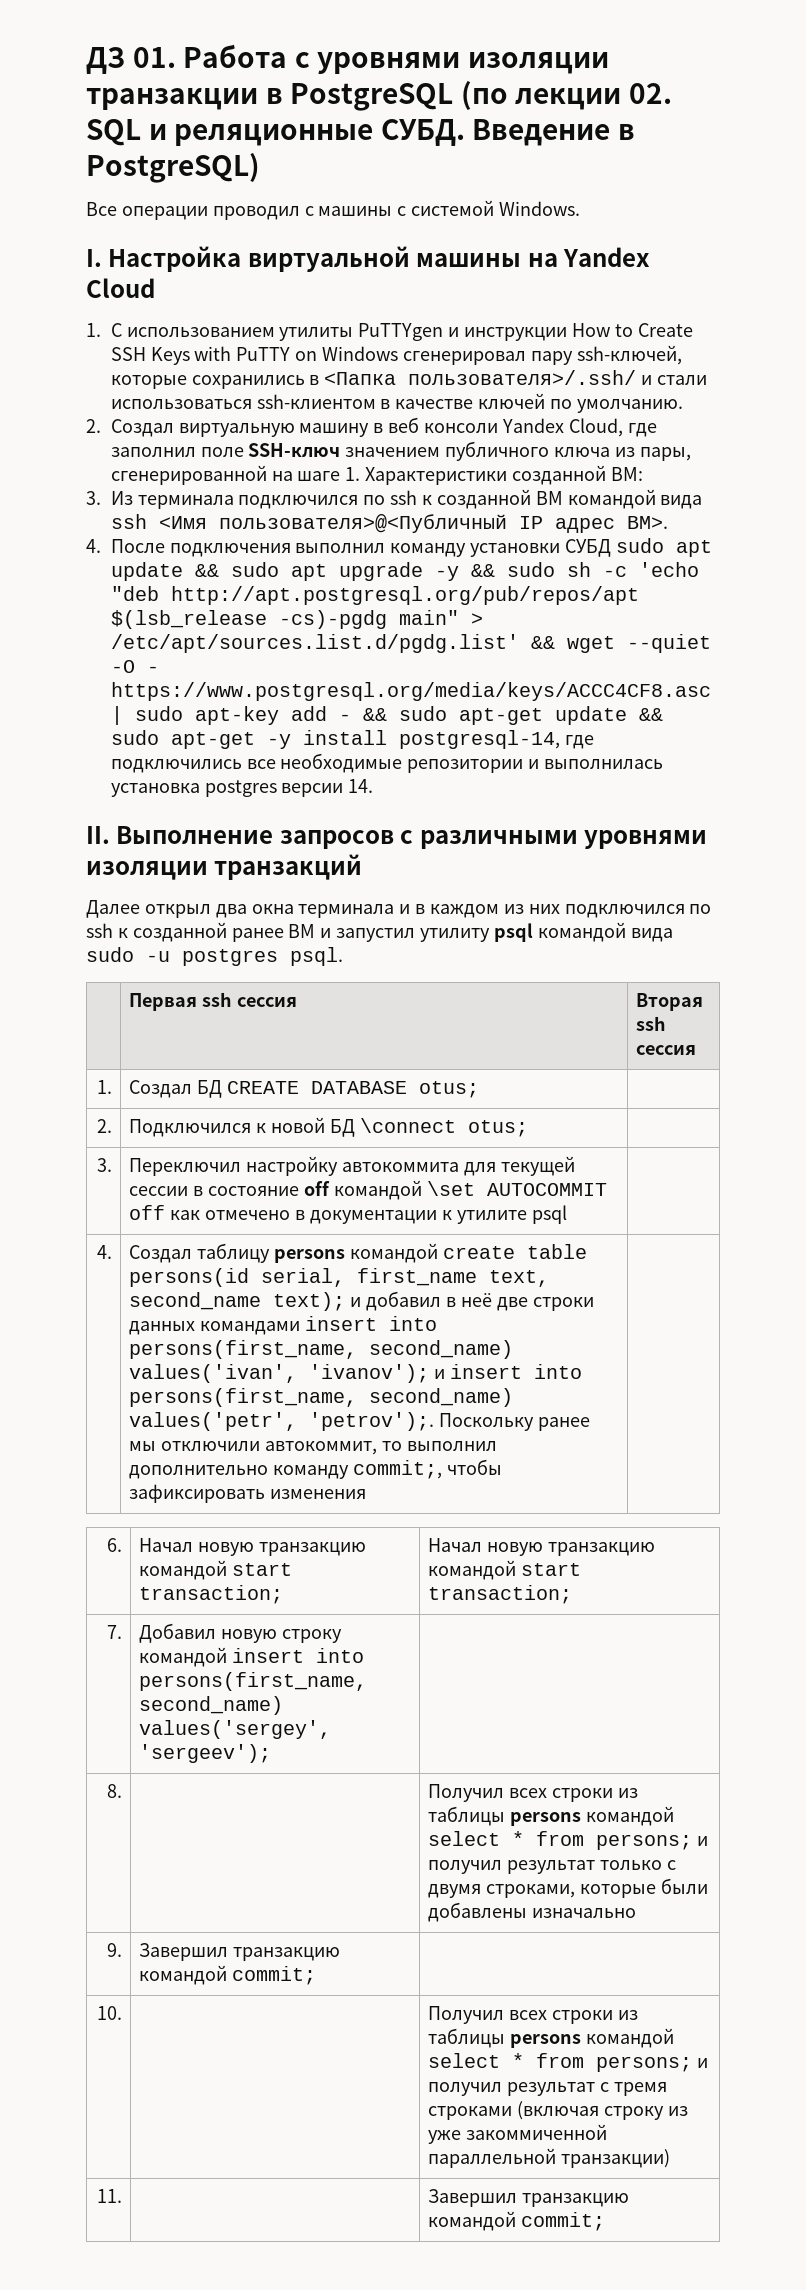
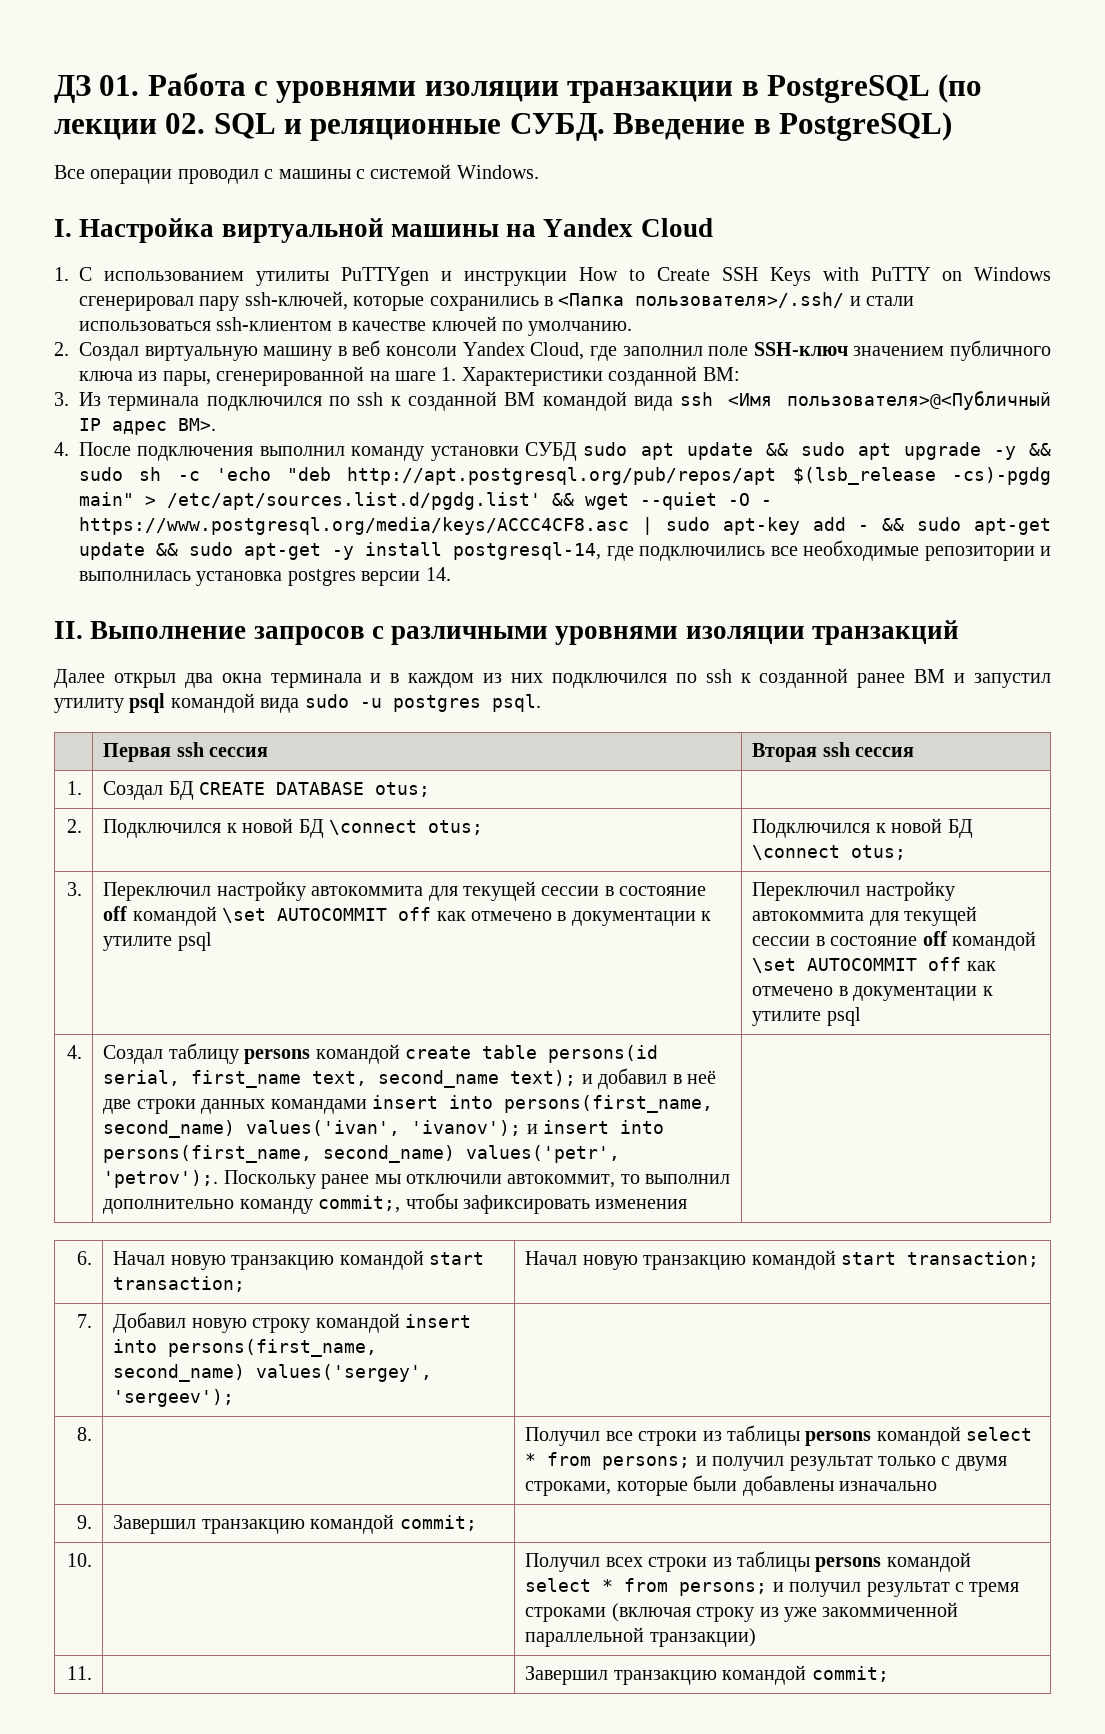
(528, 1128) none -> [752,818,973,838] [752,845,907,860] Подключился к новой БД \connect otus;
(567, 1214) none -> [752,881,955,901] [752,906,978,926] [752,931,1036,951] [752,957,996,973] [752,986,993,1001] [752,1007,861,1026] Переключил настройку автокоммита для текущей сессии в состояние off командой \set AUTOCOMMIT off как отмечено в документации к утилите psql
[509,1788,548,1798] всех -> [605,1431,633,1441] все

